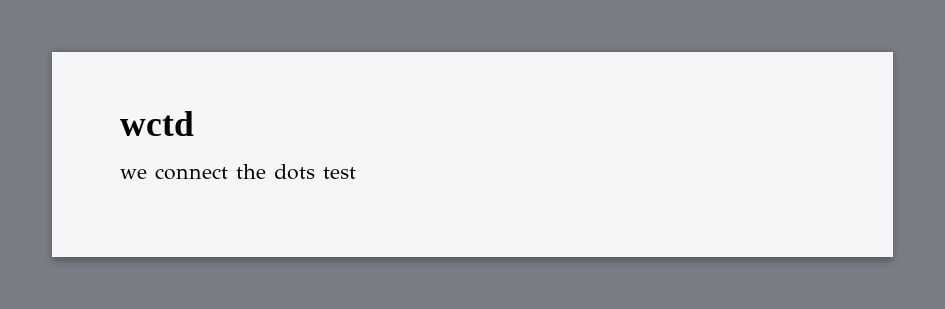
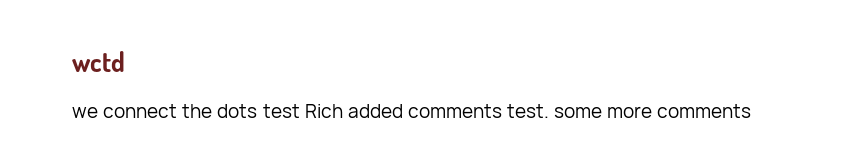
(356, 173) none -> [304,104,752,118] Rich added comments test. some more comments

